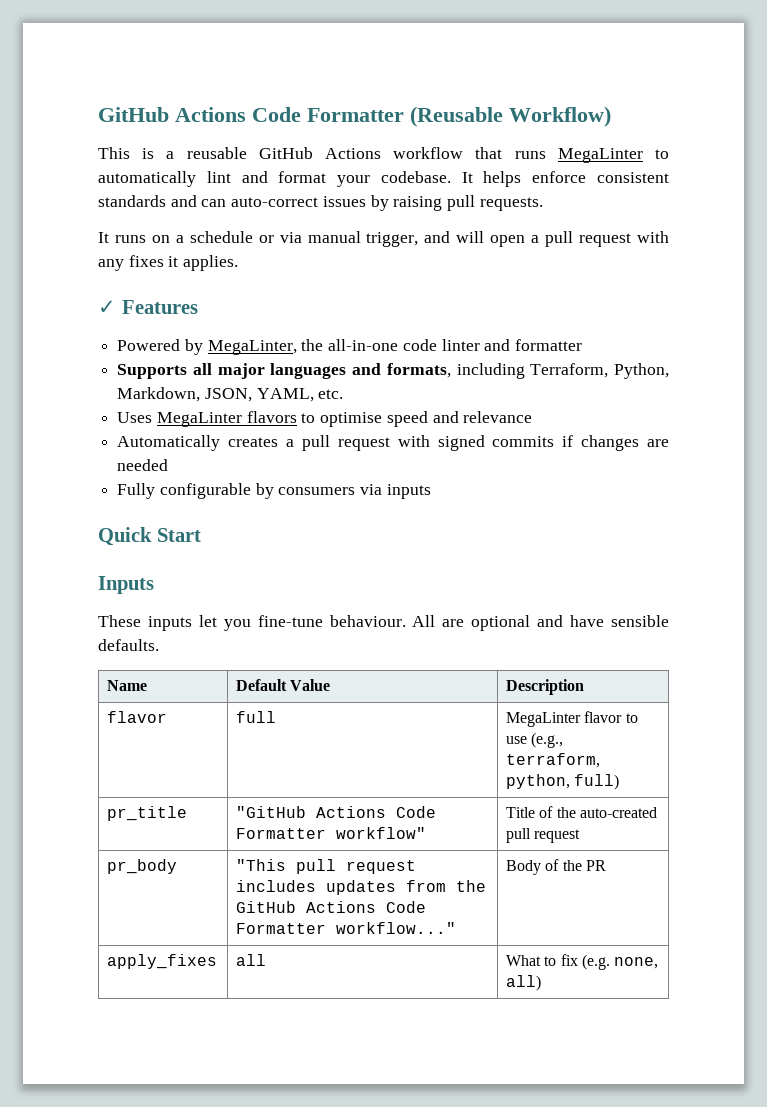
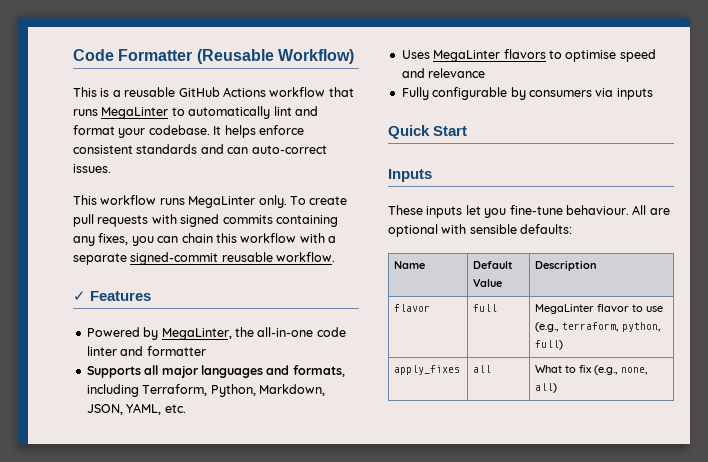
[98,107,246,122] GitHub Actions -> (73, 55) none
[322,195,543,211] [98,231,669,247] [98,255,239,271] issues by raising pull requests. // It runs on a schedule or via manual trigger, and will open a pull request with any fixes it applies. -> [73,164,111,173] [73,195,348,208] [73,214,338,227] [73,233,336,246] [73,252,336,265] issues. // This workflow runs MegaLinter only. To create pull requests with signed commits containing any fixes, you can chain this workflow with a separate signed-commit reusable workflow.
[117,435,669,451] [117,459,169,471] // Automatically creates a pull request with signed commits if changes are needed -> (486, 73) none
[537,615,670,627] [98,639,159,651] and have sensible defaults. -> [441,224,573,234] with sensible defaults:
[107,806,188,821] [236,806,437,818] [236,827,427,839] [506,806,657,818] [506,828,581,843] [107,859,178,874] [236,859,417,874] [236,880,487,895] [236,901,427,913] [236,922,457,934] [506,859,606,875] // pr_title | "GitHub Actions Code Formatter workflow" | Title of the auto-created pull request // pr_body | "This pull request includes updates from the GitHub Actions Code Formatter workflow..." | Body of the PR -> (564, 345) none
[581,954,610,970] (e.g. -> [594,365,619,375] (e.g.,

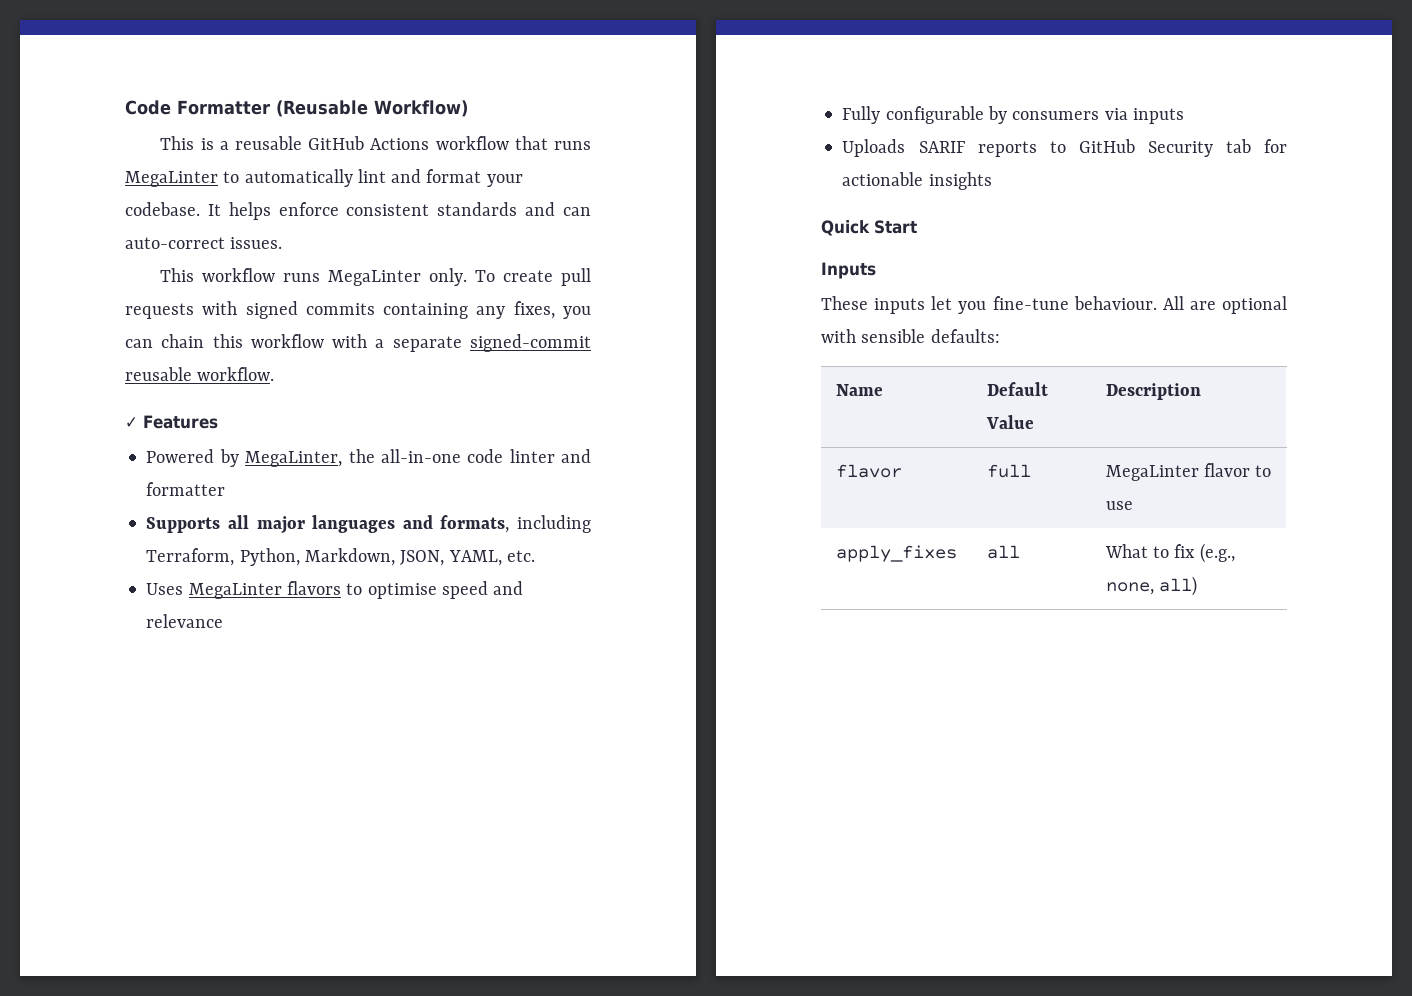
(653, 94) none -> [842,139,1287,157] [842,172,992,190] // Uploads SARIF reports to GitHub Security tab for actionable insights
[535,322,662,332] [535,340,564,350] (e.g., terraform, python, full) -> (1133, 505) none

